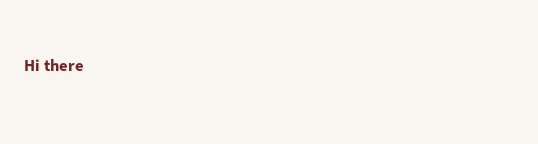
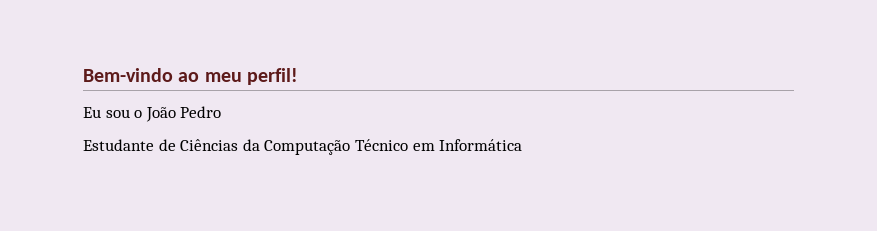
[24,59,85,71] Hi there -> [83,68,298,85] [83,106,222,122] [83,139,523,155] Bem-vindo ao meu perfil! // Eu sou o João Pedro // Estudante de Ciências da Computação Técnico em Informática

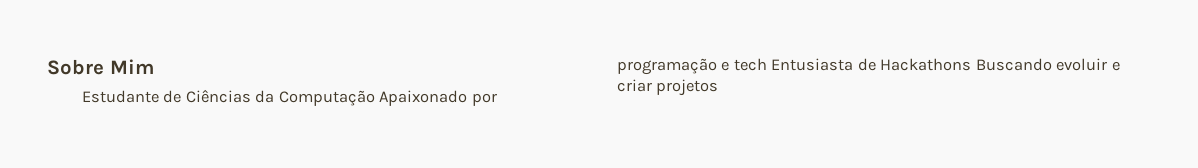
[83,68,298,85] [83,106,222,122] Bem-vindo ao meu perfil! // Eu sou o João Pedro -> [47,59,154,75] Sobre Mim
[354,139,523,151] Técnico em Informática -> [379,90,497,106] [617,58,1120,75] [617,79,719,96] Apaixonado por programação e tech Entusiasta de Hackathons Buscando evoluir e criar projetos

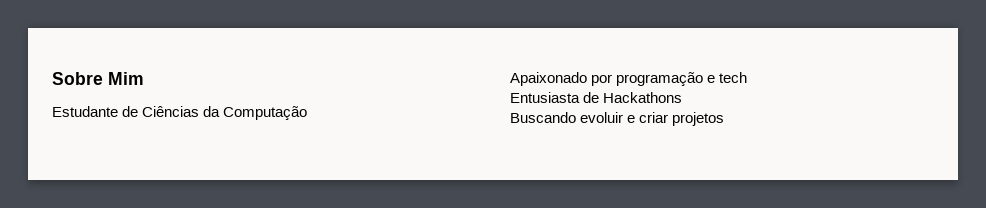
(375, 98) none -> (308, 113) //
(767, 64) none -> (748, 77) //
(972, 64) none -> (683, 97) //

